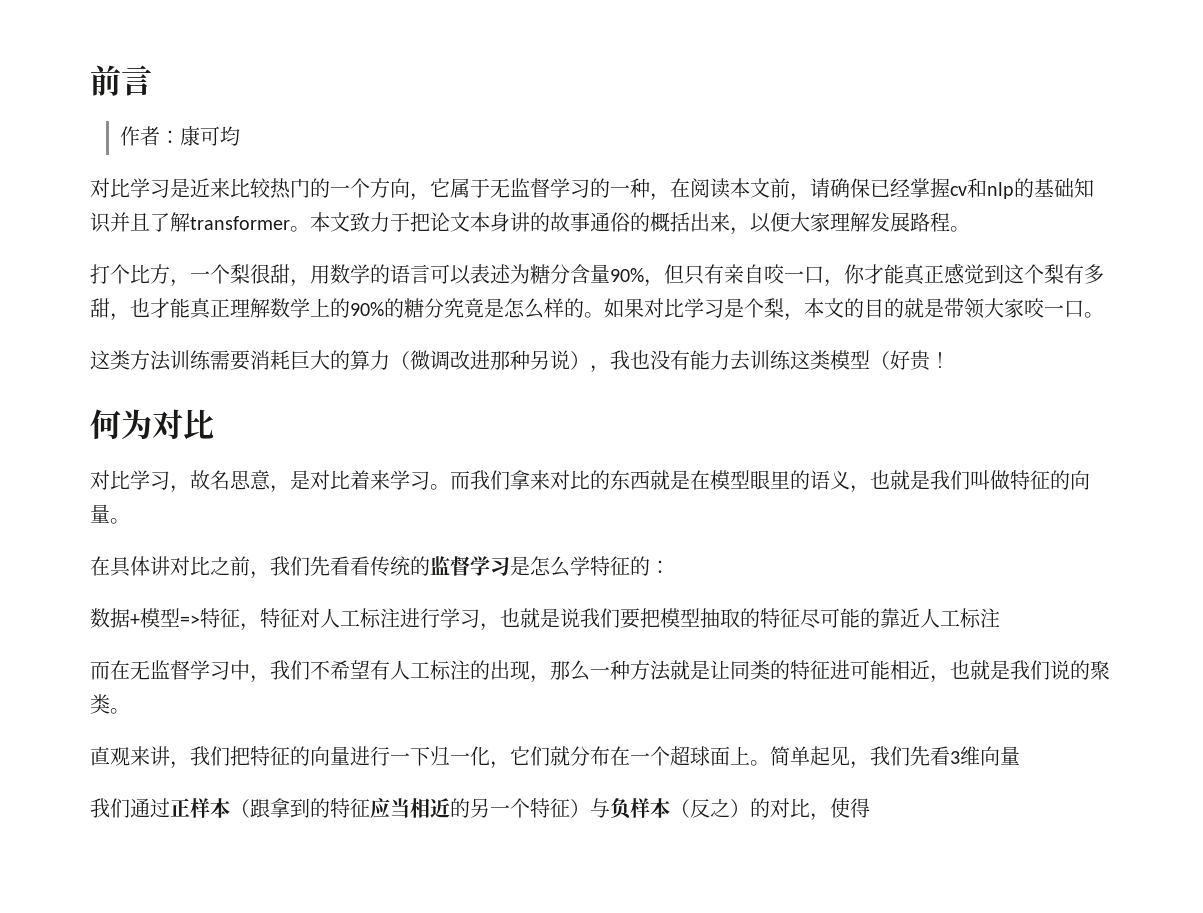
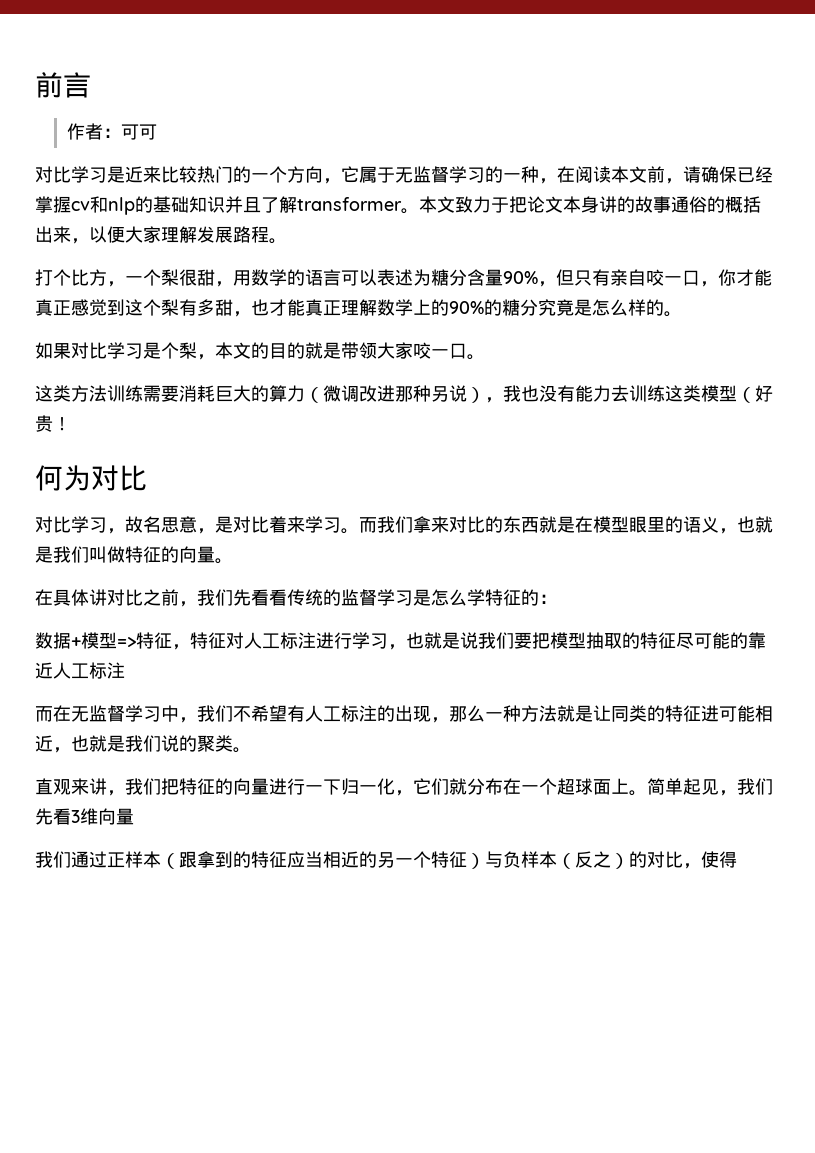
[180,126,241,146] 康可均 -> [120,124,157,140] 可可
(604, 315) none -> (682, 314) //

